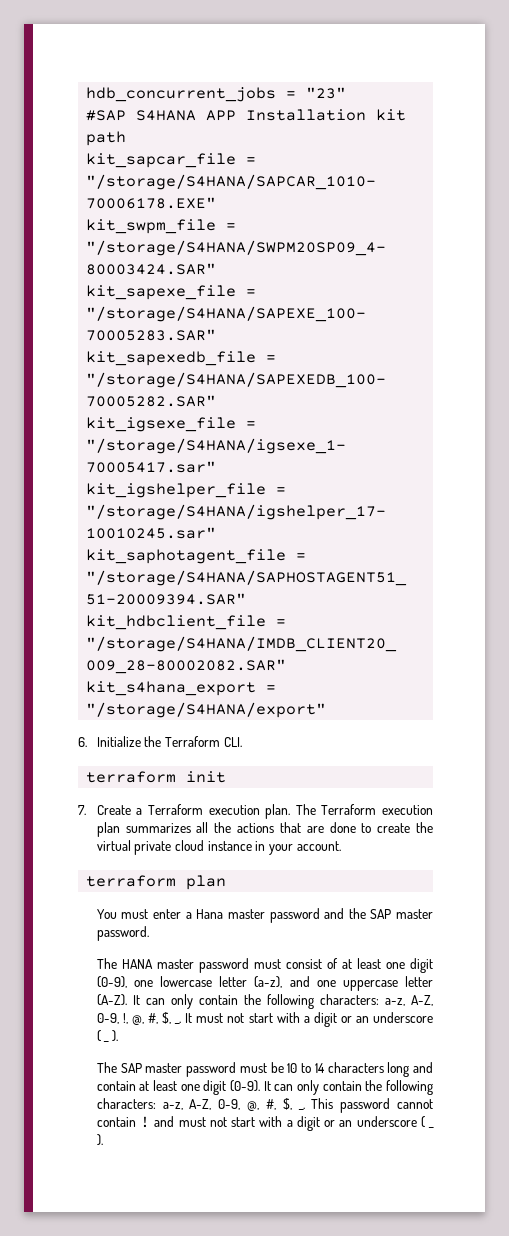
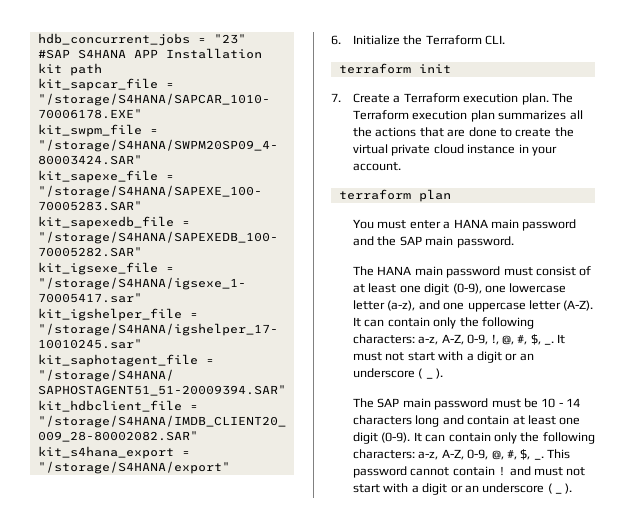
[196,909,265,919] Hana master -> [453,219,519,229] HANA main
[396,909,434,919] master -> [425,236,454,246] main
[156,959,194,969] master -> [414,266,443,276] main
[170,994,238,1009] only contain -> [387,317,457,329] contain only
[145,1063,183,1073] master -> [402,398,431,408] main
[301,1063,312,1073] to -> [558,402,563,407] -
[297,1080,362,1095] only contain -> [448,432,517,444] contain only

